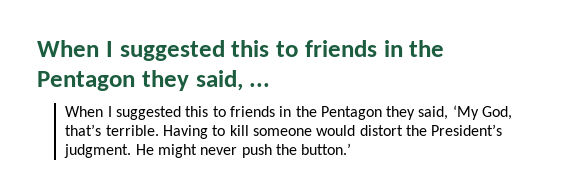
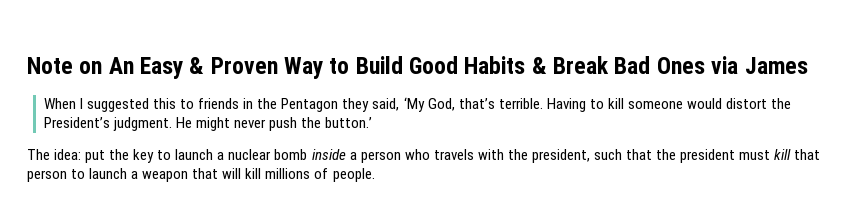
[37,40,445,61] [37,70,271,91] When I suggested this to friends in the Pentagon they said, ... -> [27,56,808,79] Note on An Easy & Proven Way to Build Good Habits & Break Bad Ones via James
(352, 149) none -> [27,149,821,163] [27,168,375,182] // The idea: put the key to launch a nuclear bomb inside a person who travels with the president, such that the president must kill that person to launch a weapon that will kill millions of people.

